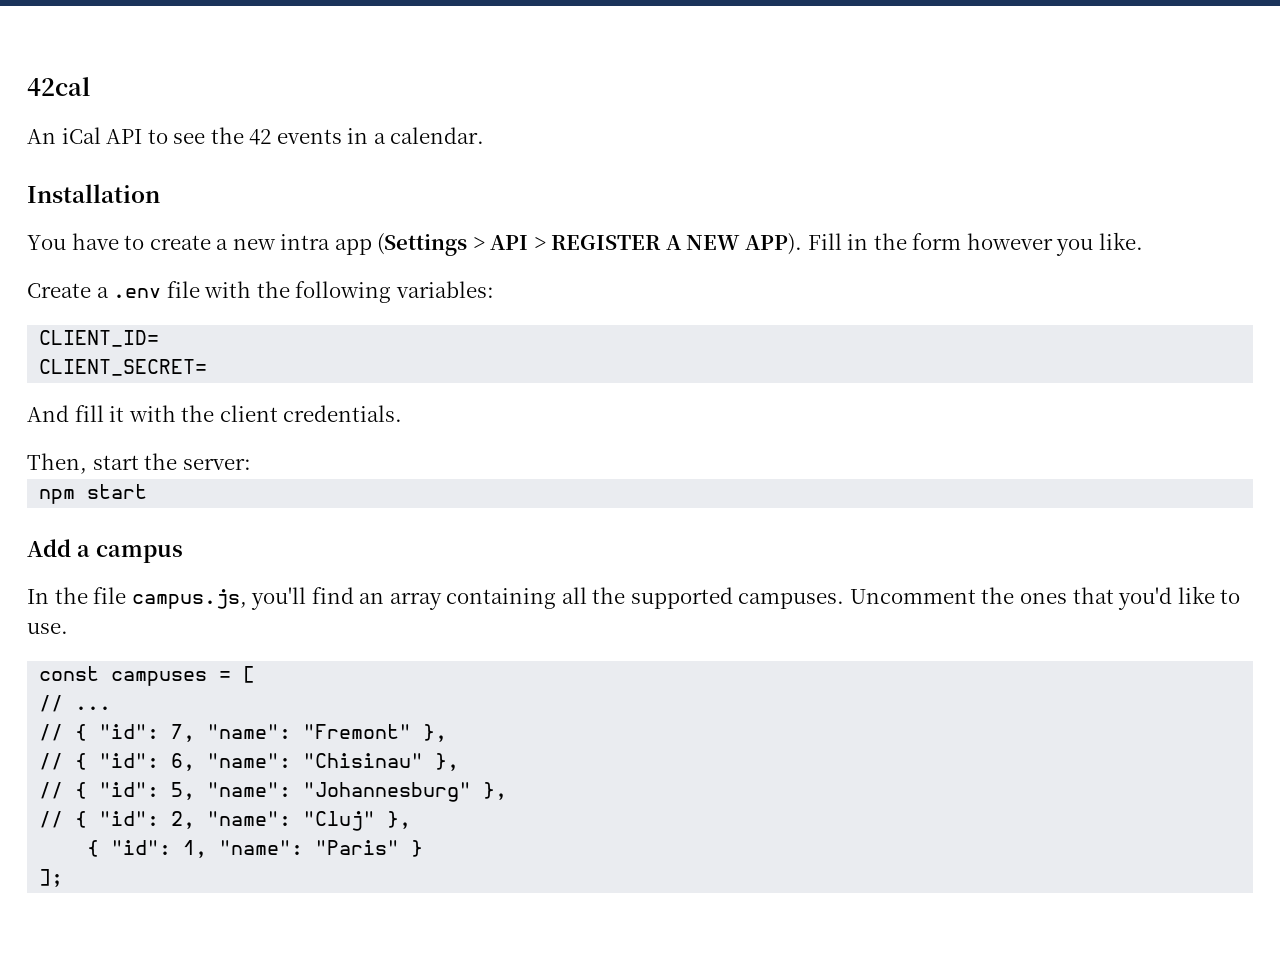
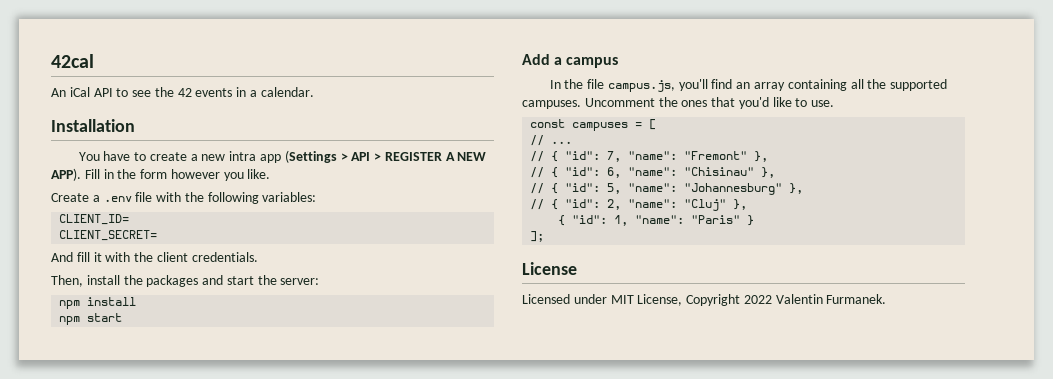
(87, 463) none -> [86,275,224,287] install the packages and
(251, 464) none -> [59,297,137,309] // npm install
(64, 878) none -> [522,262,577,275] [522,294,887,306] // License // Licensed under MIT License, Copyright 2022 Valentin Furmanek.

